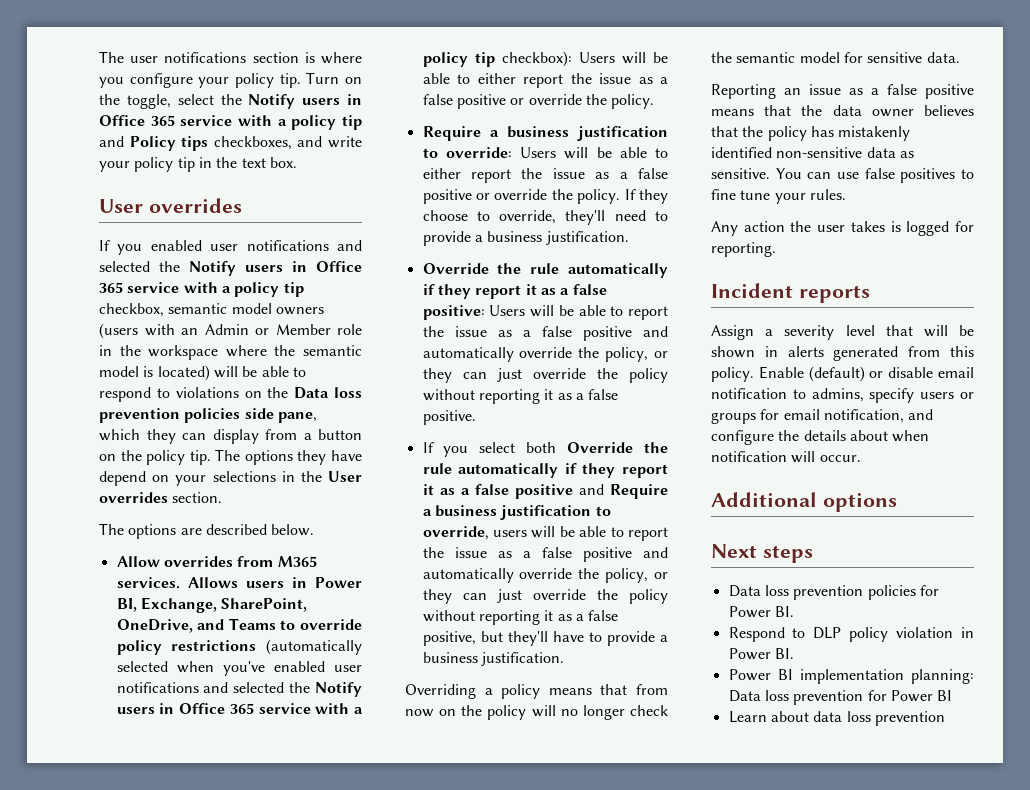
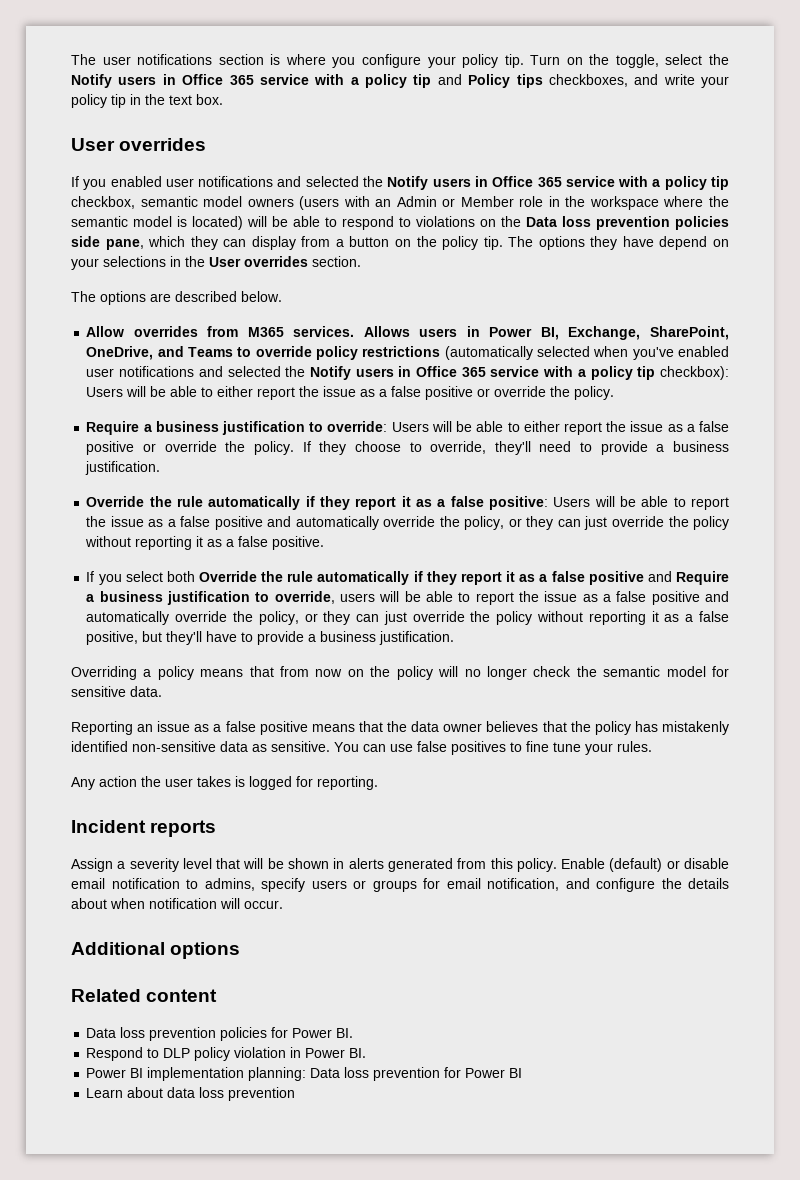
[711,544,813,563] Next steps -> [71,989,218,1002] Related content

